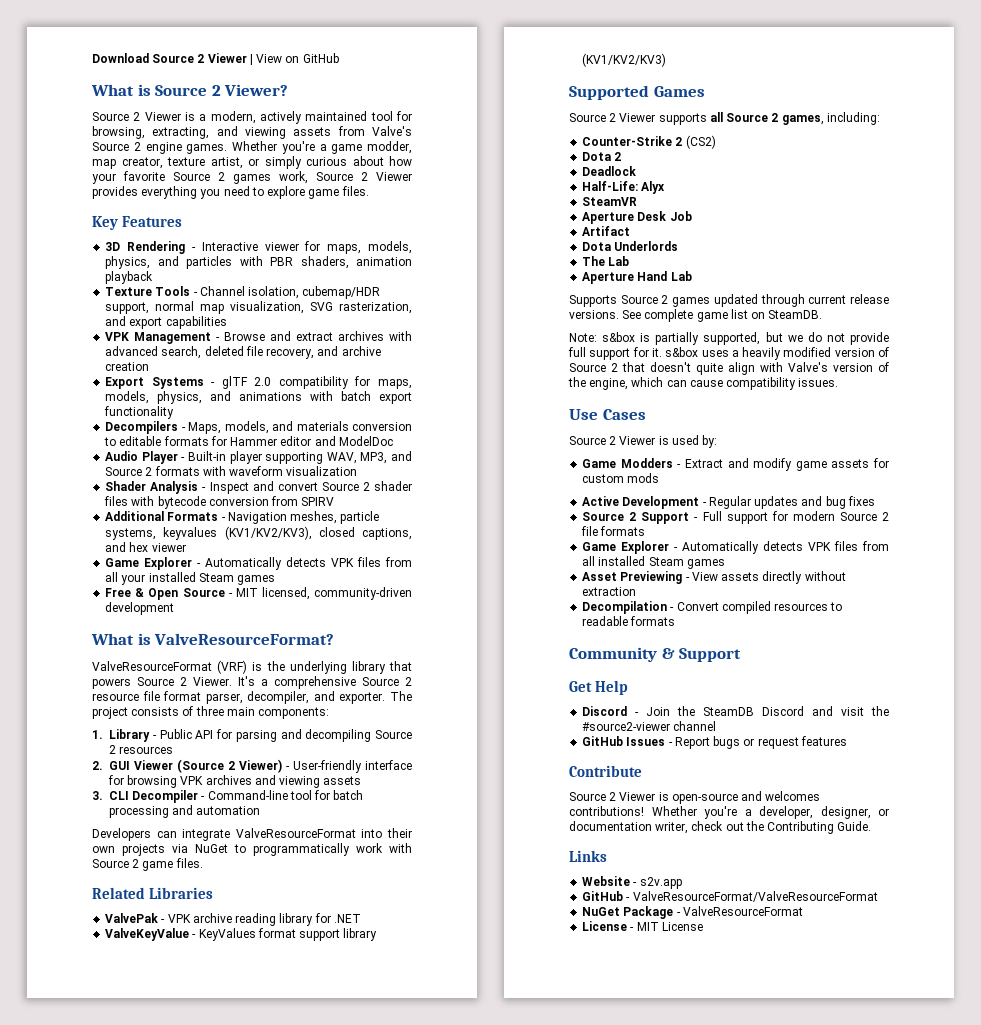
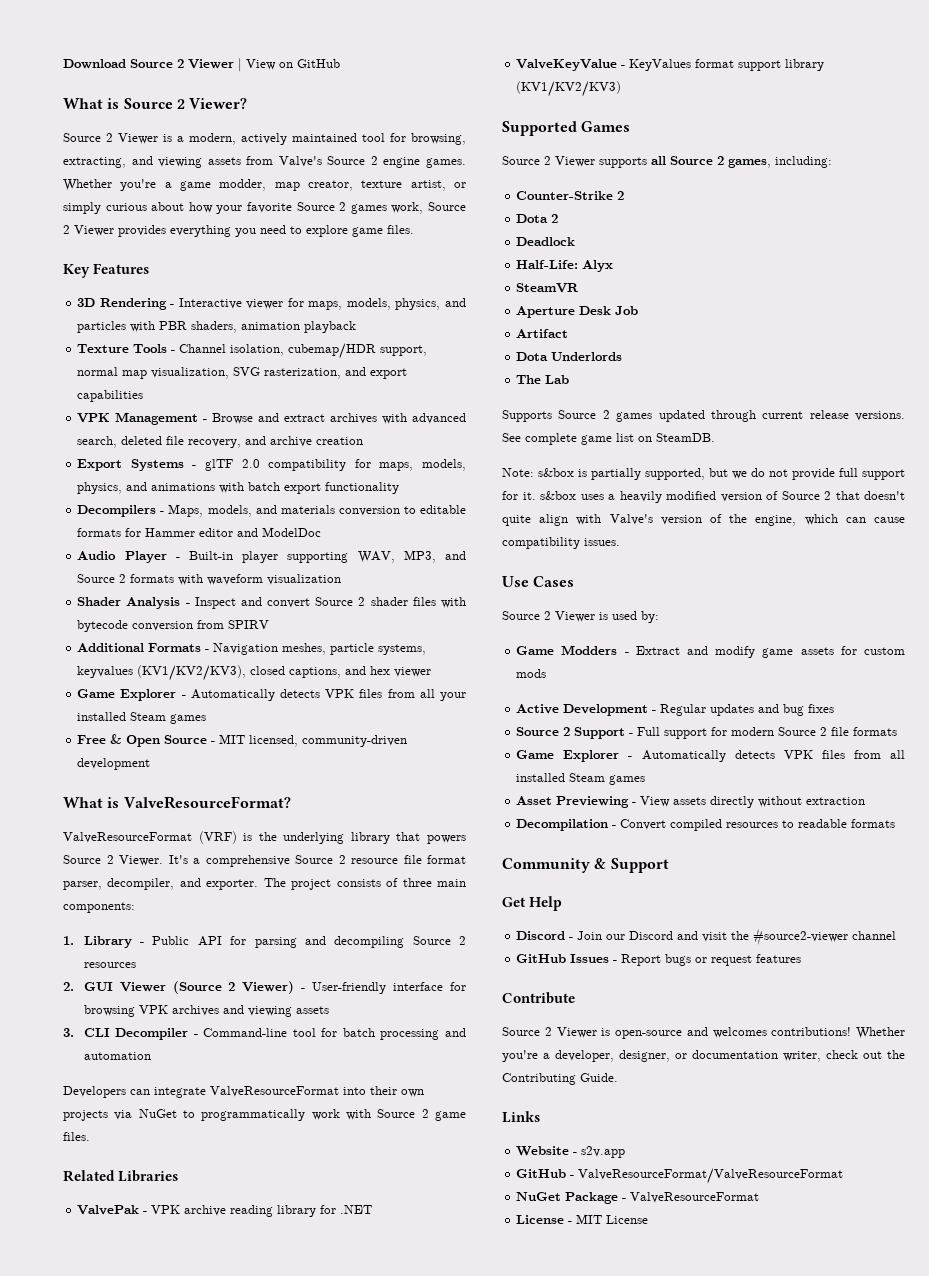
[685,135,716,149] (CS2) -> (625, 195) none
[582,271,692,284] // Aperture Hand Lab -> (570, 379) none
[677,706,755,716] the SteamDB -> [606,934,626,940] our

